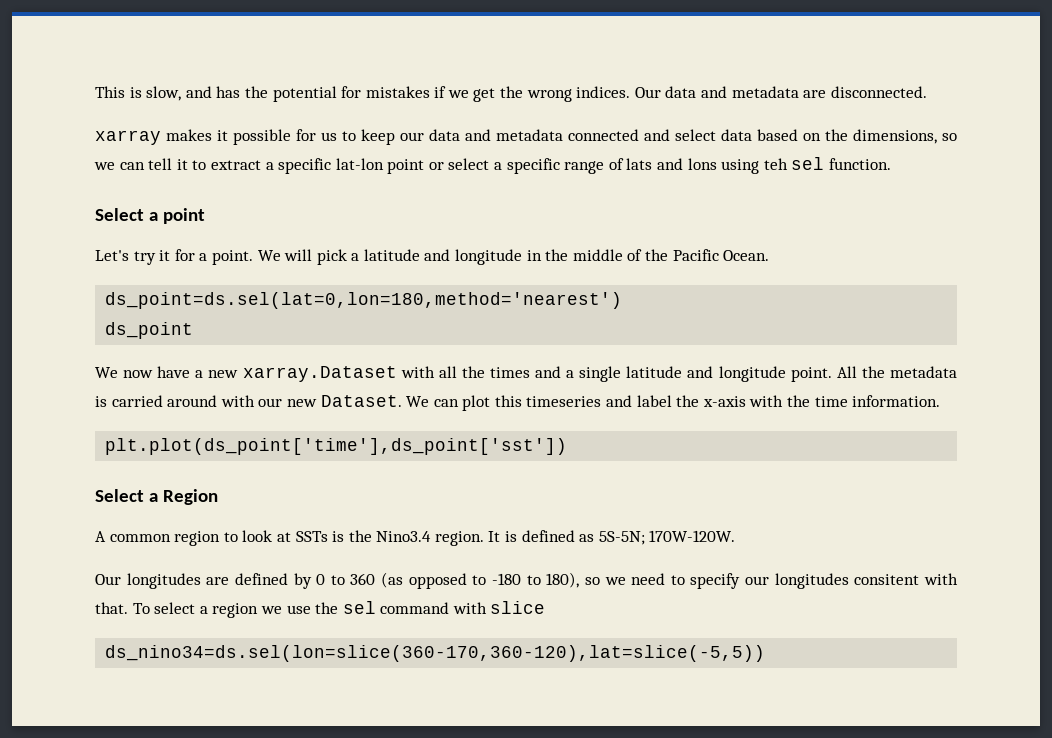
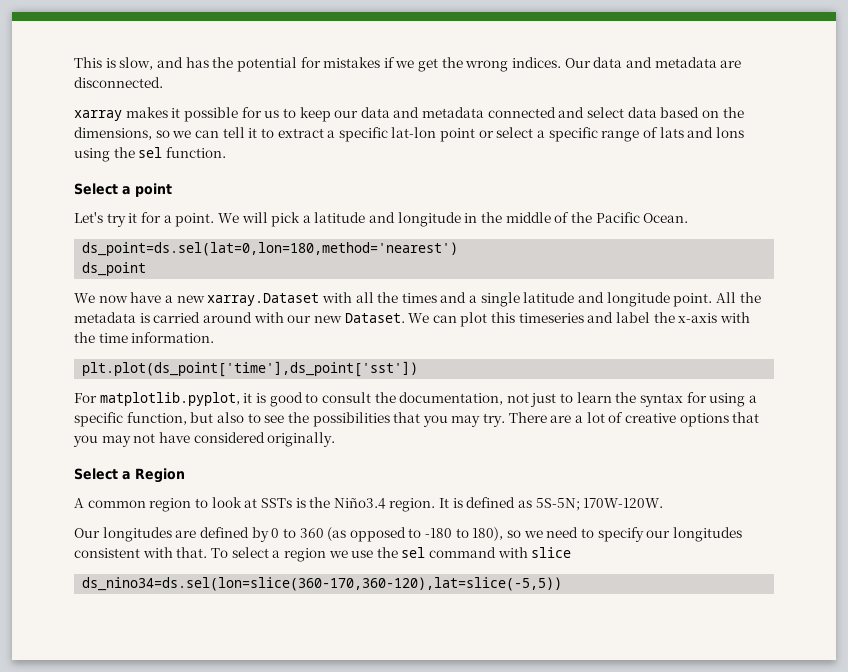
[763,158,788,170] teh -> [113,147,135,158] the
(568, 446) none -> [74,392,757,407] [74,412,760,427] [73,432,336,447] // For matplotlib.pyplot, it is good to consult the documentation, not just to learn the syntax for using a specific function, but also to see the possibilities that you may try. There are a lot of creative options that you may not have considered originally.
[376,531,432,542] Nino3.4 -> [333,497,386,509] Niño3.4
[854,574,920,585] consitent -> [74,548,140,558] consistent

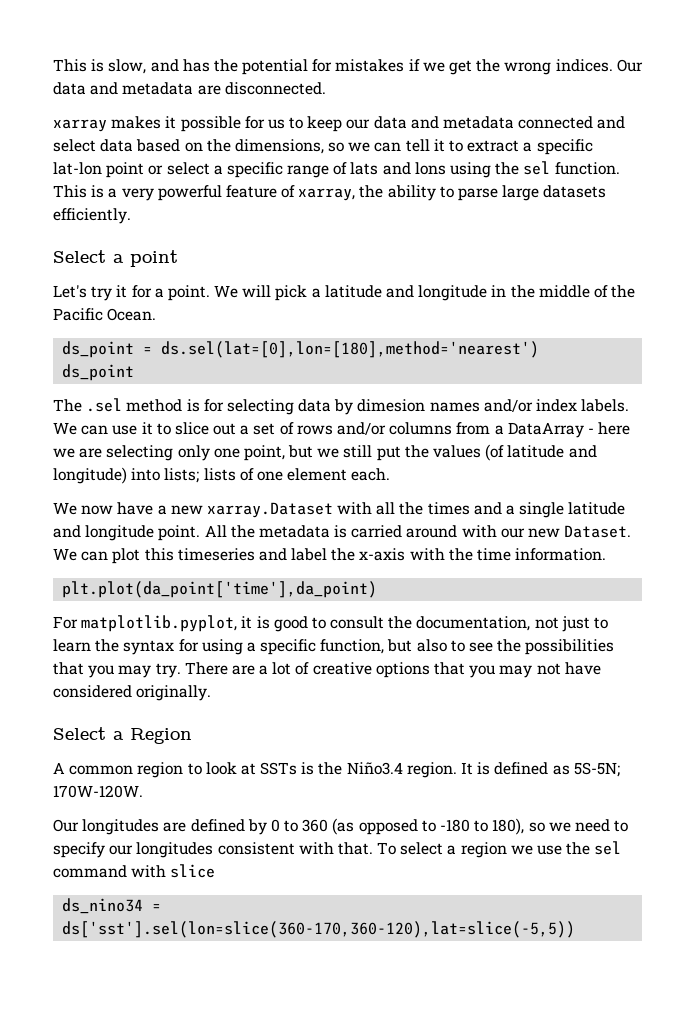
(226, 152) none -> [53,185,607,201] [53,208,131,224] This is a very powerful feature of xarray, the ability to parse large datasets efficiently.
[82,242,459,256] [82,262,147,276] ds_point=ds.sel(lat=0,lon=180,method='nearest') // ds_point -> [62,341,540,358] [62,364,135,381] [53,398,630,415] [53,422,631,438] [53,444,597,461] [53,467,391,484] ds_point = ds.sel(lat=[0],lon=[180],method='nearest') // ds_point // The .sel method is for selecting data by dimesion names and/or index labels. We can use it to slice out a set of rows and/or columns from a DataArray - here we are selecting only one point, but we still put the values (of latitude and longitude) into lists; lists of one element each.
[82,361,419,377] plt.plot(ds_point['time'],ds_point['sst']) -> [62,581,378,598] plt.plot(da_point['time'],da_point)
[82,577,563,591] ds_nino34=ds.sel(lon=slice(360-170,360-120),lat=slice(-5,5)) -> [62,898,162,914] [62,921,576,938] ds_nino34 = ds['sst'].sel(lon=slice(360-170,360-120),lat=slice(-5,5))

